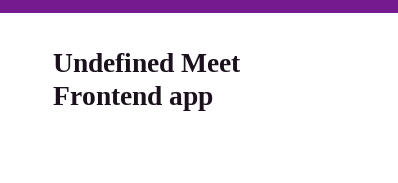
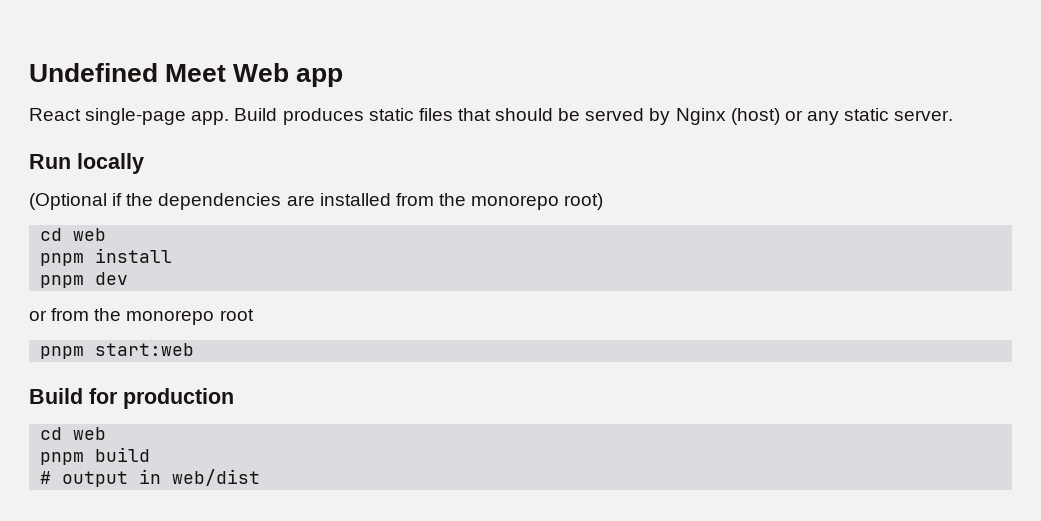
[53,86,162,105] Frontend -> [233,63,290,82] Web
(214, 101) none -> [29,108,954,125] [29,153,144,174] [29,193,604,210] [40,228,107,241] [40,248,173,266] [40,272,129,288] [29,308,254,325] [40,343,195,359] [29,388,234,409] [40,427,107,440] [40,447,151,465] [40,469,261,487] // React single-page app. Build produces static files that should be served by Nginx (host) or any static server. // Run locally // (Optional if the dependencies are installed from the monorepo root) // cd web // pnpm install // pnpm dev // or from the monorepo root // pnpm start:web // Build for production // cd web // pnpm build // # output in web/dist

